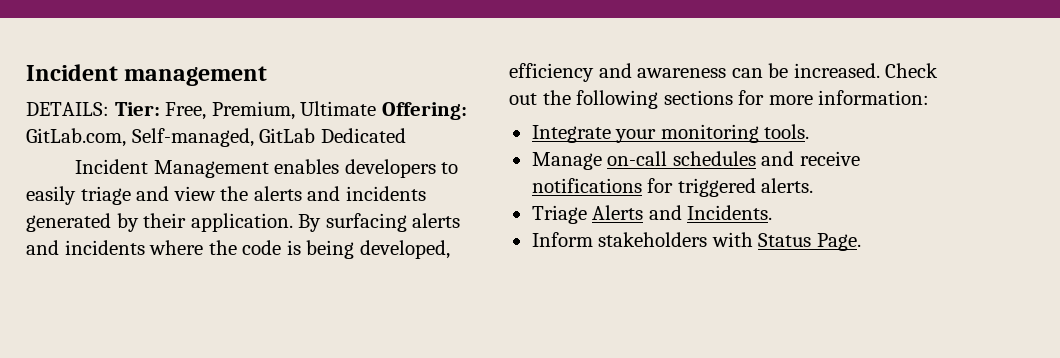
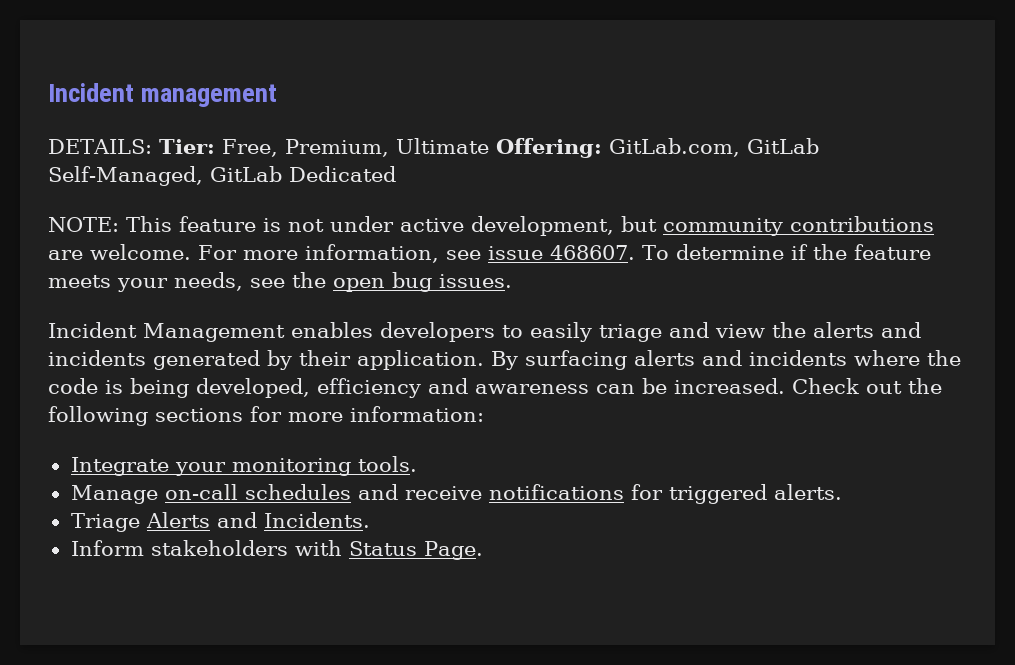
[131,128,254,147] Self-managed, -> [746,138,819,154] [48,166,203,186] GitLab Self-Managed,
(406, 135) none -> [48,216,934,236] [48,244,931,263] [48,272,512,292] // NOTE: This feature is not under active development, but community contributions are welcome. For more information, see issue 468607. To determine if the feature meets your needs, see the open bug issues.

